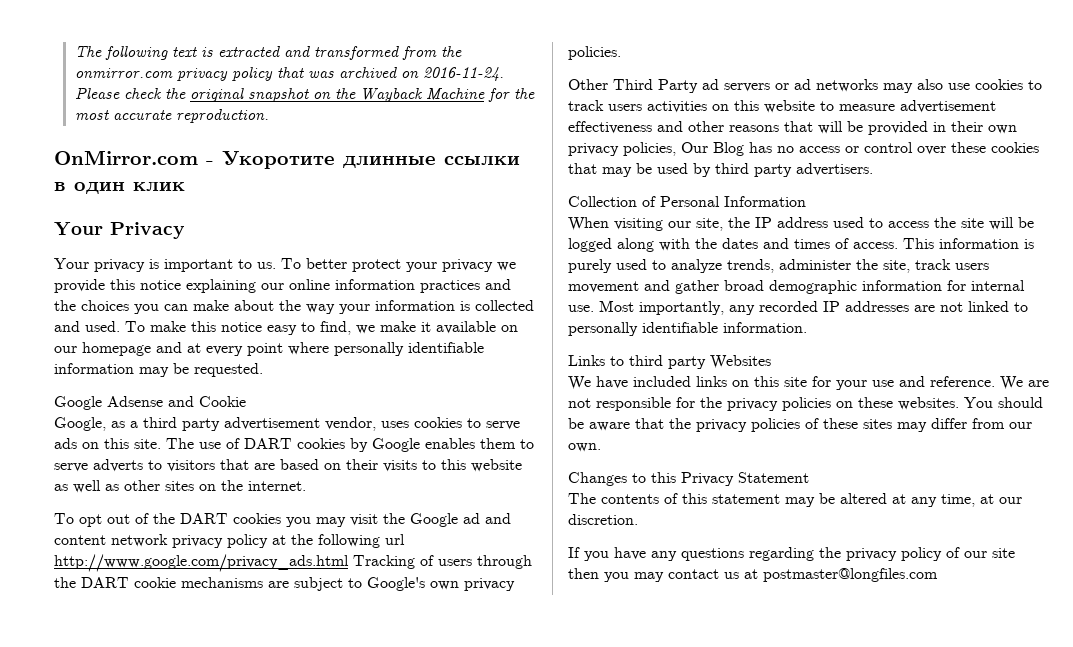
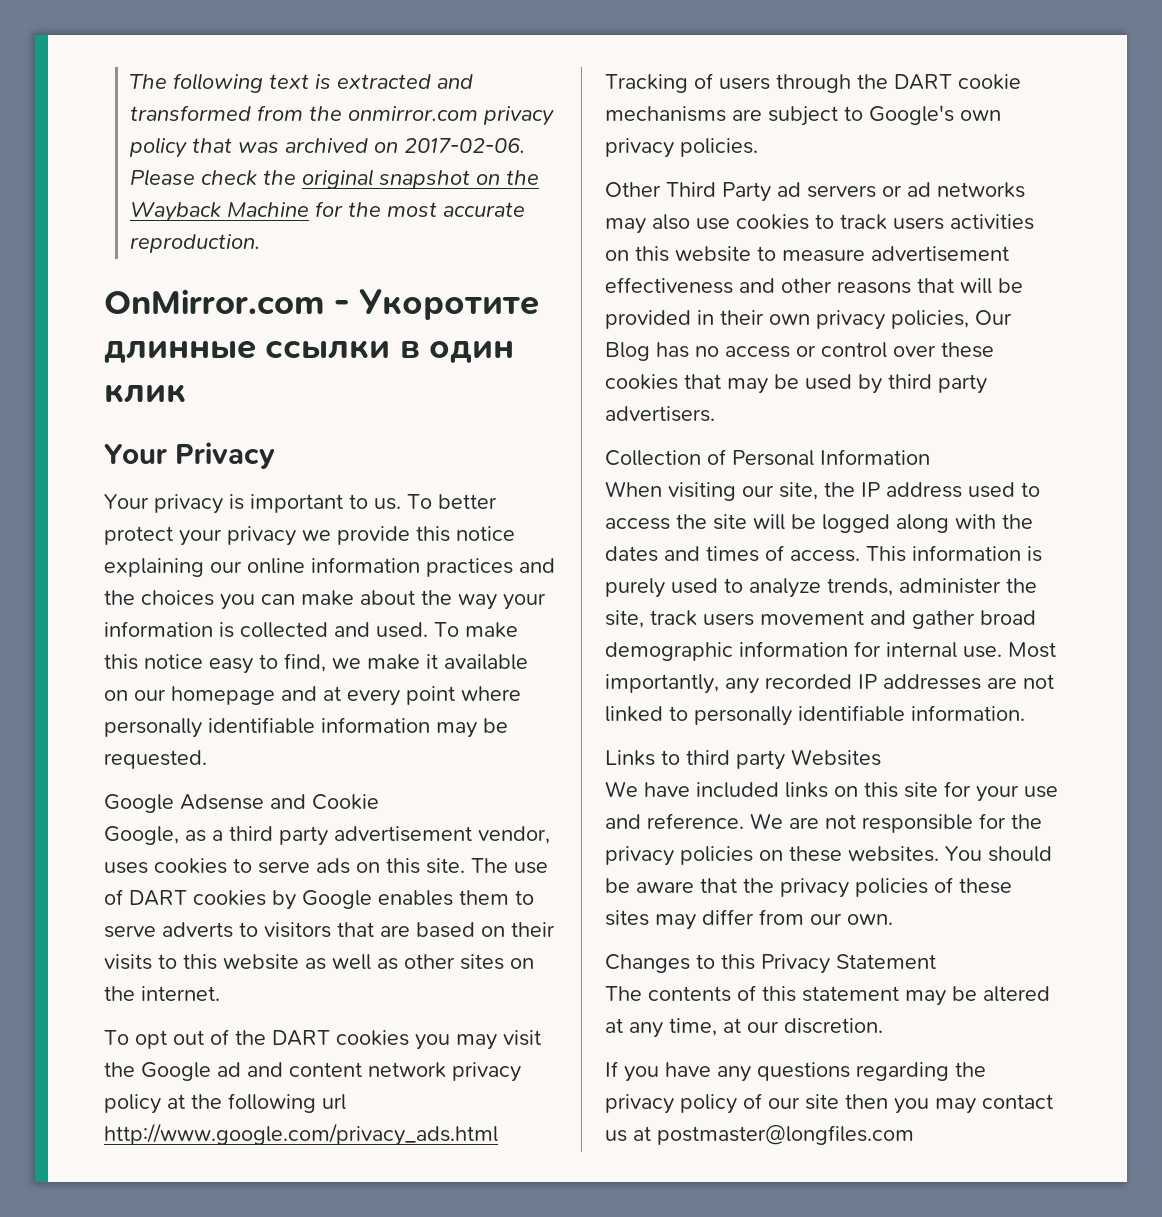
[422,67,504,81] 2016-11-24. -> [404,138,526,153] 2017-02-06.

